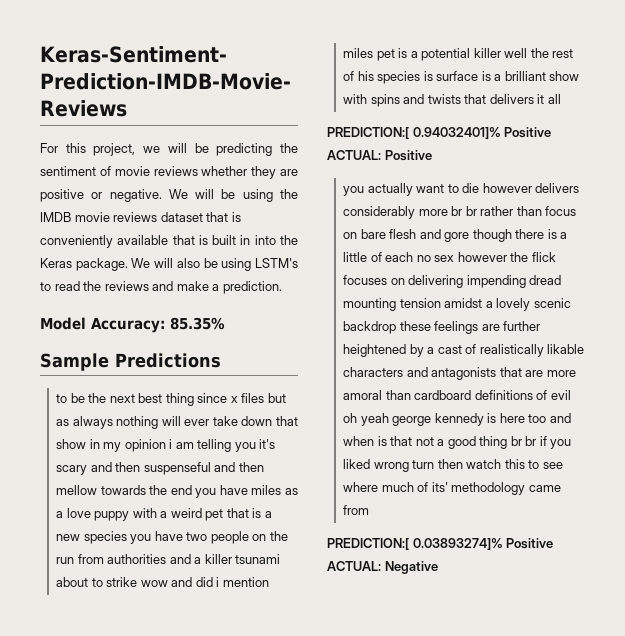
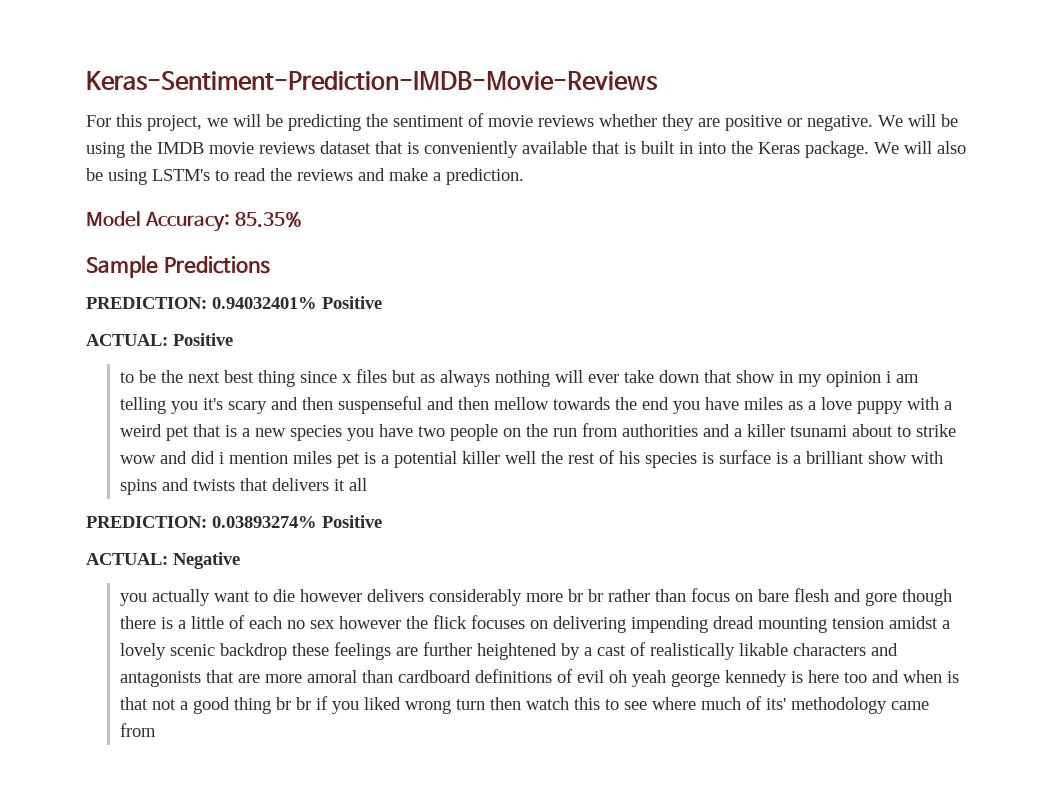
(221, 360) none -> [86,296,382,309] [86,333,233,346] // PREDICTION: 0.94032401% Positive // ACTUAL: Positive
[327,127,552,139] [327,150,432,161] PREDICTION:[ 0.94032401]% Positive ACTUAL: Positive -> [86,515,382,528] [86,552,240,569] PREDICTION: 0.03893274% Positive // ACTUAL: Negative
[327,538,554,550] [327,561,438,574] // PREDICTION:[ 0.03893274]% Positive ACTUAL: Negative -> (156, 730) none

